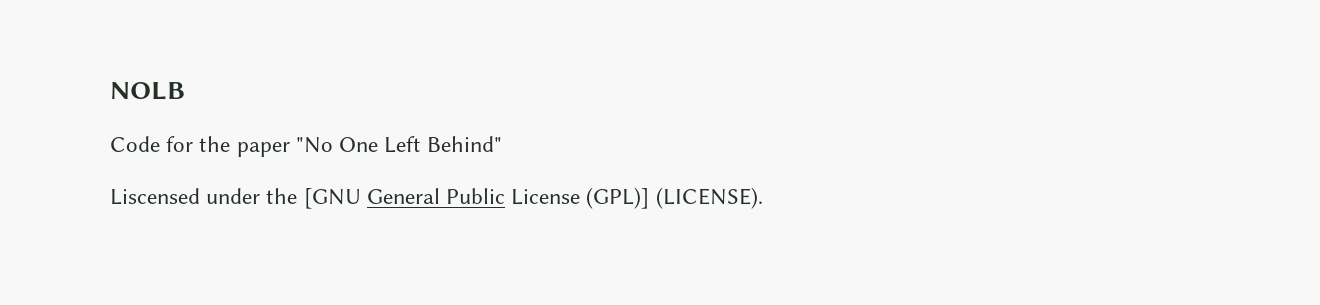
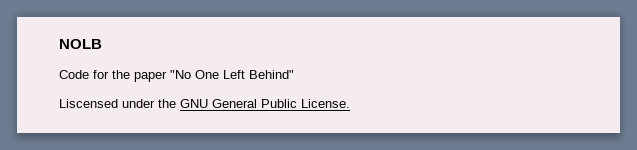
[303,188,361,209] [GNU -> [180,99,208,108] GNU
[511,187,763,209] License (GPL)] (LICENSE). -> [301,99,350,108] License.

